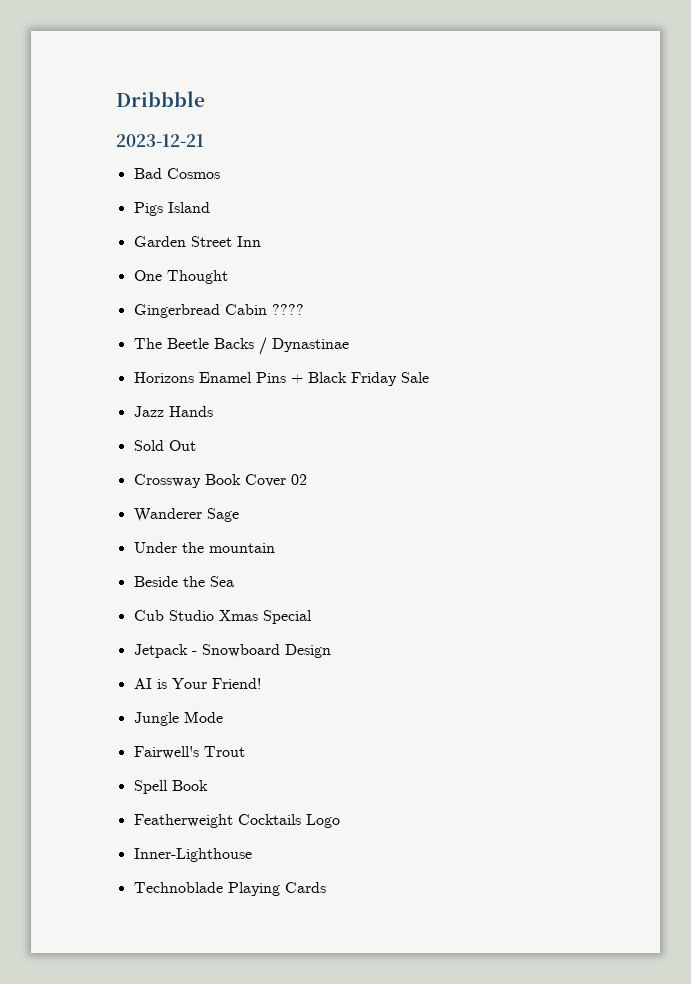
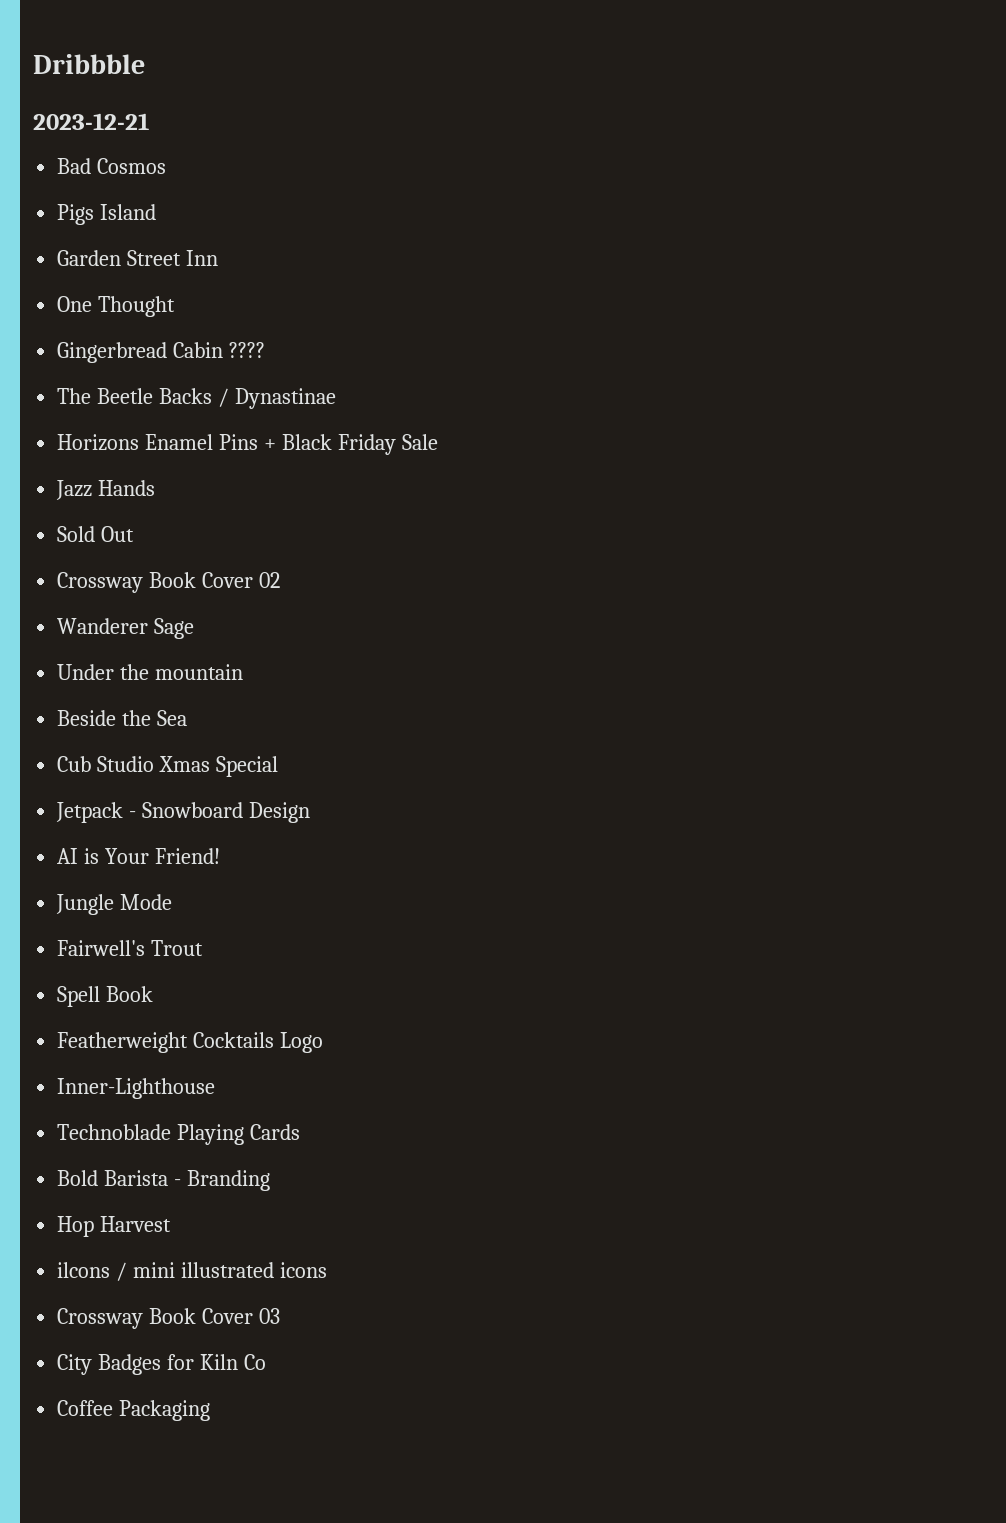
(326, 887) none -> [57,1170,271,1191] [57,1216,172,1237] [57,1262,327,1281] [57,1308,281,1329] [57,1354,266,1375] [57,1400,211,1421] // Bold Barista - Branding // Hop Harvest // ilcons / mini illustrated icons // Crossway Book Cover 03 // City Badges for Kiln Co // Coffee Packaging

